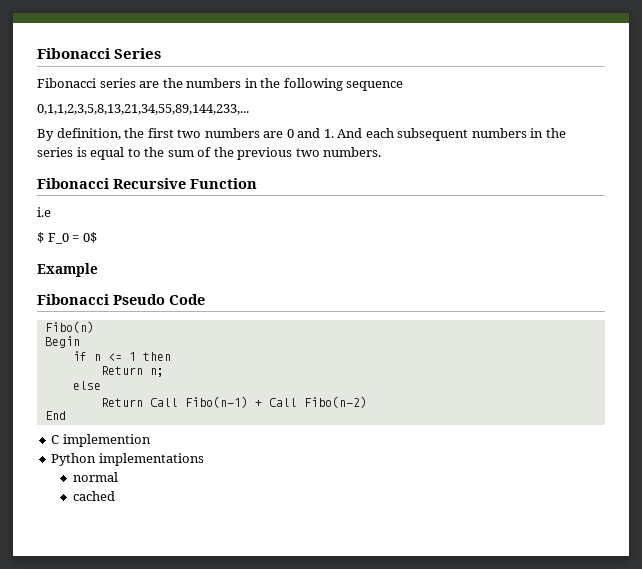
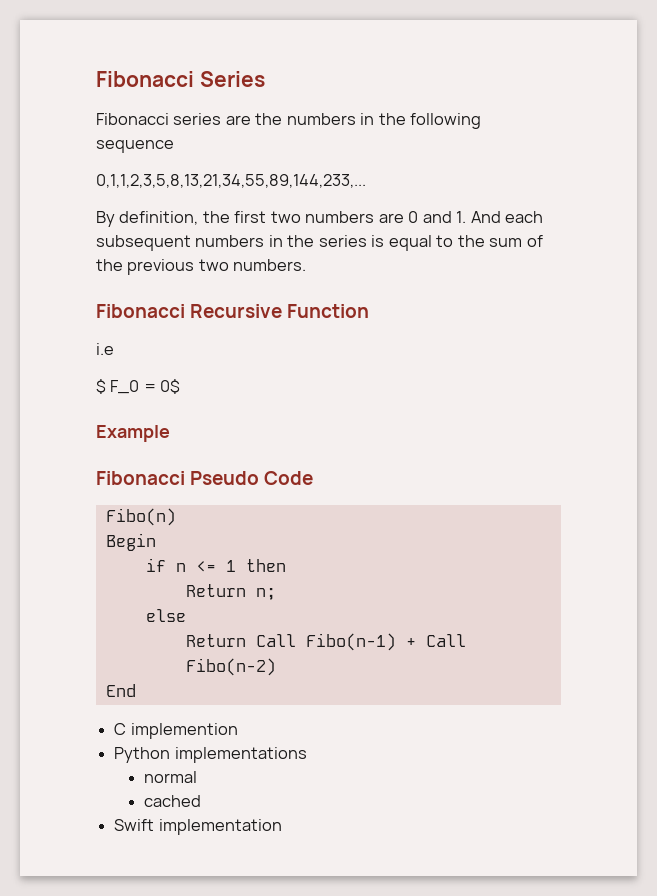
(116, 496) none -> [114,819,282,835] // Swift implementation

